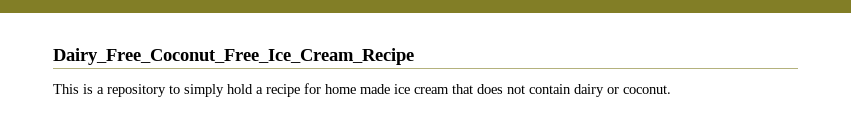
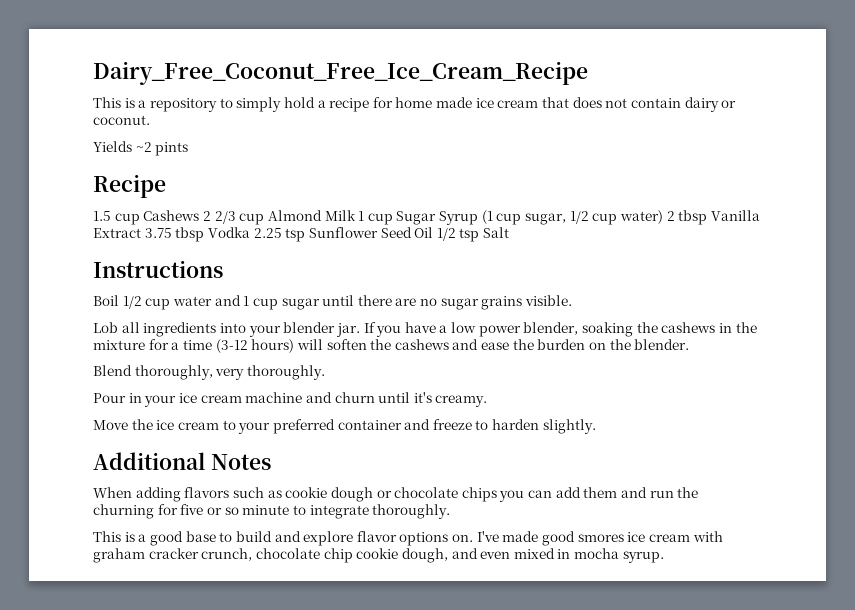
(671, 89) none -> [93,141,189,156] [93,174,166,198] [93,210,760,225] [93,227,510,242] [93,260,223,278] [93,295,573,310] [93,322,757,337] [93,339,690,353] [93,365,325,380] [93,392,488,407] [93,419,596,434] [93,452,271,470] [93,487,699,502] [93,504,451,519] [93,531,723,546] [93,548,664,563] // Yields ~2 pints // Recipe // 1.5 cup Cashews 2 2/3 cup Almond Milk 1 cup Sugar Syrup (1 cup sugar, 1/2 cup water) 2 tbsp Vanilla Extract 3.75 tbsp Vodka 2.25 tsp Sunflower Seed Oil 1/2 tsp Salt // Instructions // Boil 1/2 cup water and 1 cup sugar until there are no sugar grains visible. // Lob all ingredients into your blender jar. If you have a low power blender, soaking the cashews in the mixture for a time (3-12 hours) will soften the cashews and ease the burden on the blender. // Blend thoroughly, very thoroughly. // Pour in your ice cream machine and churn until it's creamy. // Move the ice cream to your preferred container and freeze to harden slightly. // Additional Notes // When adding flavors such as cookie dough or chocolate chips you can add them and run the churning for five or so minute to integrate thoroughly. // This is a good base to build and explore flavor options on. I've made good smores ice cream with graham cracker crunch, chocolate chip cookie dough, and even mixed in mocha syrup.

